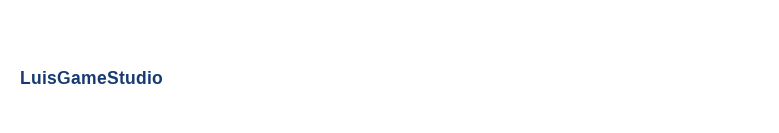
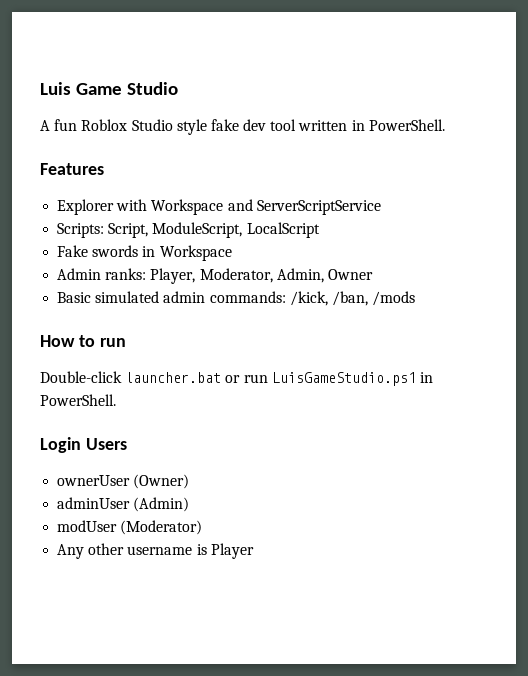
[20,71,163,84] LuisGameStudio -> [40,82,179,95] [40,119,445,135] [40,163,104,175] [57,199,381,215] [57,222,320,238] [57,245,232,261] [57,268,373,284] [57,291,416,306] [40,335,126,347] [40,371,433,386] [40,394,116,406] [40,437,127,453] [57,474,190,489] [57,497,190,512] [57,520,203,535] [57,543,254,559] Luis Game Studio // A fun Roblox Studio style fake dev tool written in PowerShell. // Features // Explorer with Workspace and ServerScriptService // Scripts: Script, ModuleScript, LocalScript // Fake swords in Workspace // Admin ranks: Player, Moderator, Admin, Owner // Basic simulated admin commands: /kick, /ban, /mods // How to run // Double-click launcher.bat or run LuisGameStudio.ps1 in PowerShell. // Login Users // ownerUser (Owner) // adminUser (Admin) // modUser (Moderator) // Any other username is Player

